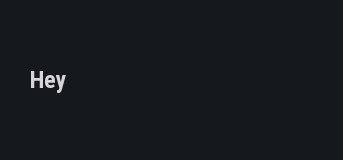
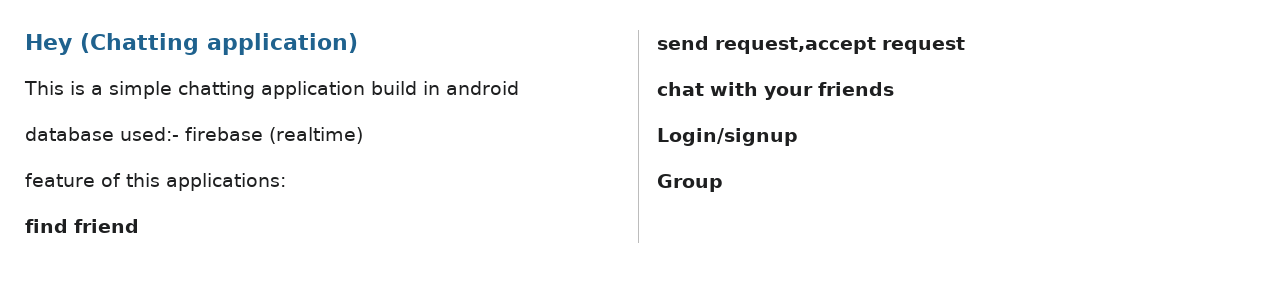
(66, 82) none -> [80,33,358,55] [24,81,519,99] [25,127,363,144] [25,173,286,191] [25,219,139,233] [657,36,965,54] [657,82,894,100] [657,128,798,146] [657,174,723,192] (Chatting application) // This is a simple chatting application build in android // database used:- firebase (realtime) // feature of this applications: // find friend // send request,accept request // chat with your friends // Login/signup // Group

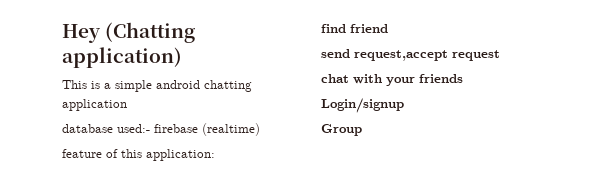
(172, 90) none -> [156,80,200,89] android
[371,81,519,95] build in android -> (127, 105) none
[166,173,286,191] applications: -> [146,149,215,161] application:

